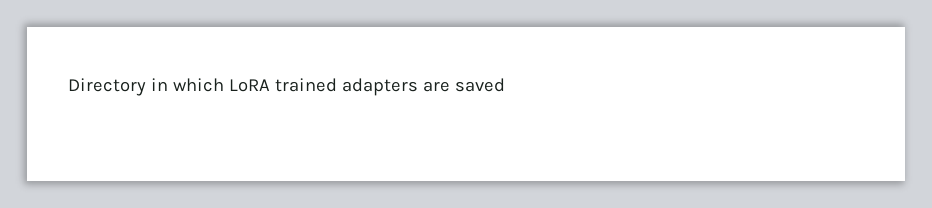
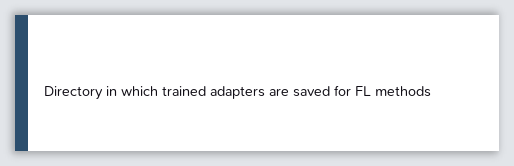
[228,79,270,92] LoRA -> (158, 91) none
(505, 85) none -> [334,85,431,97] for FL methods

